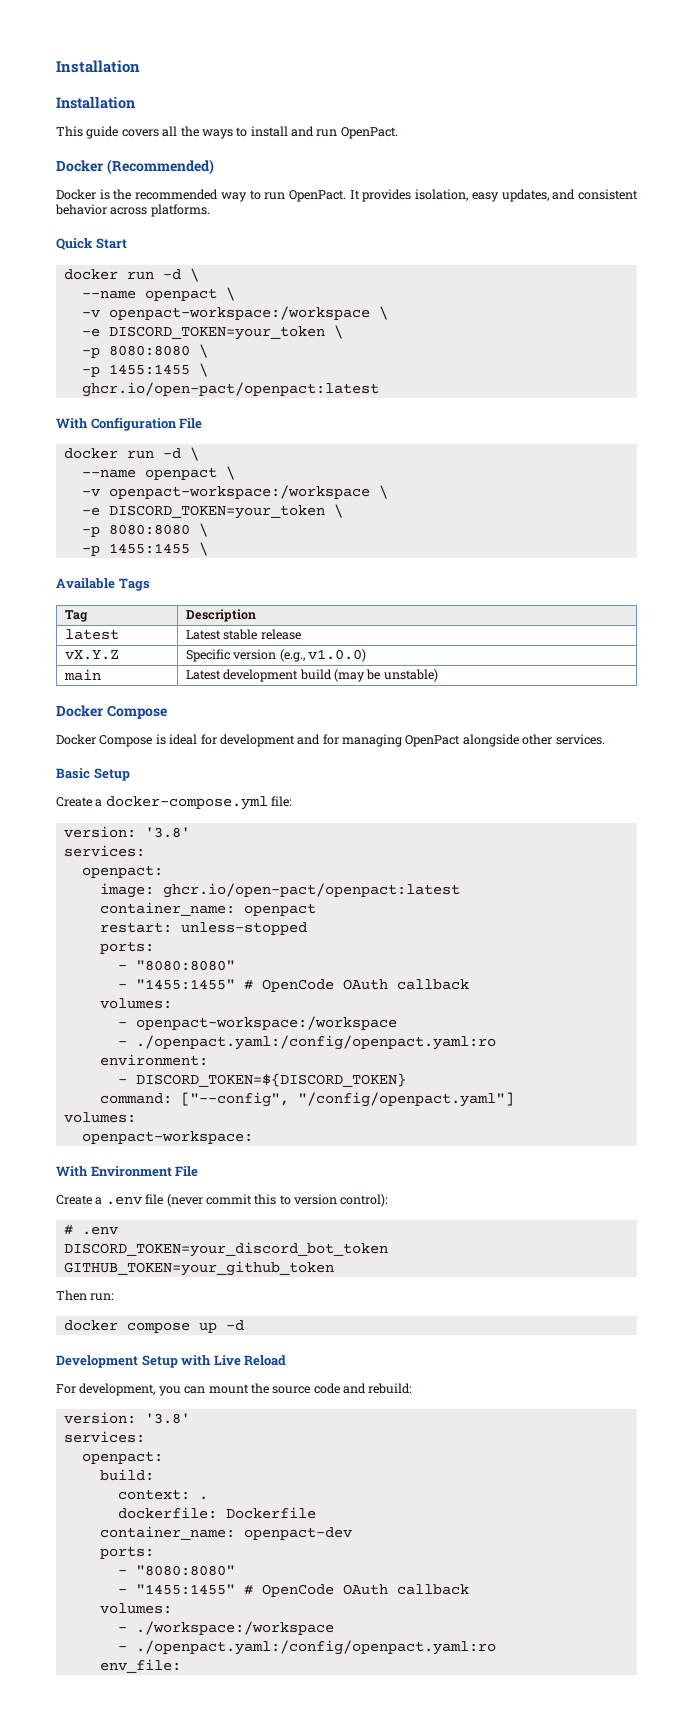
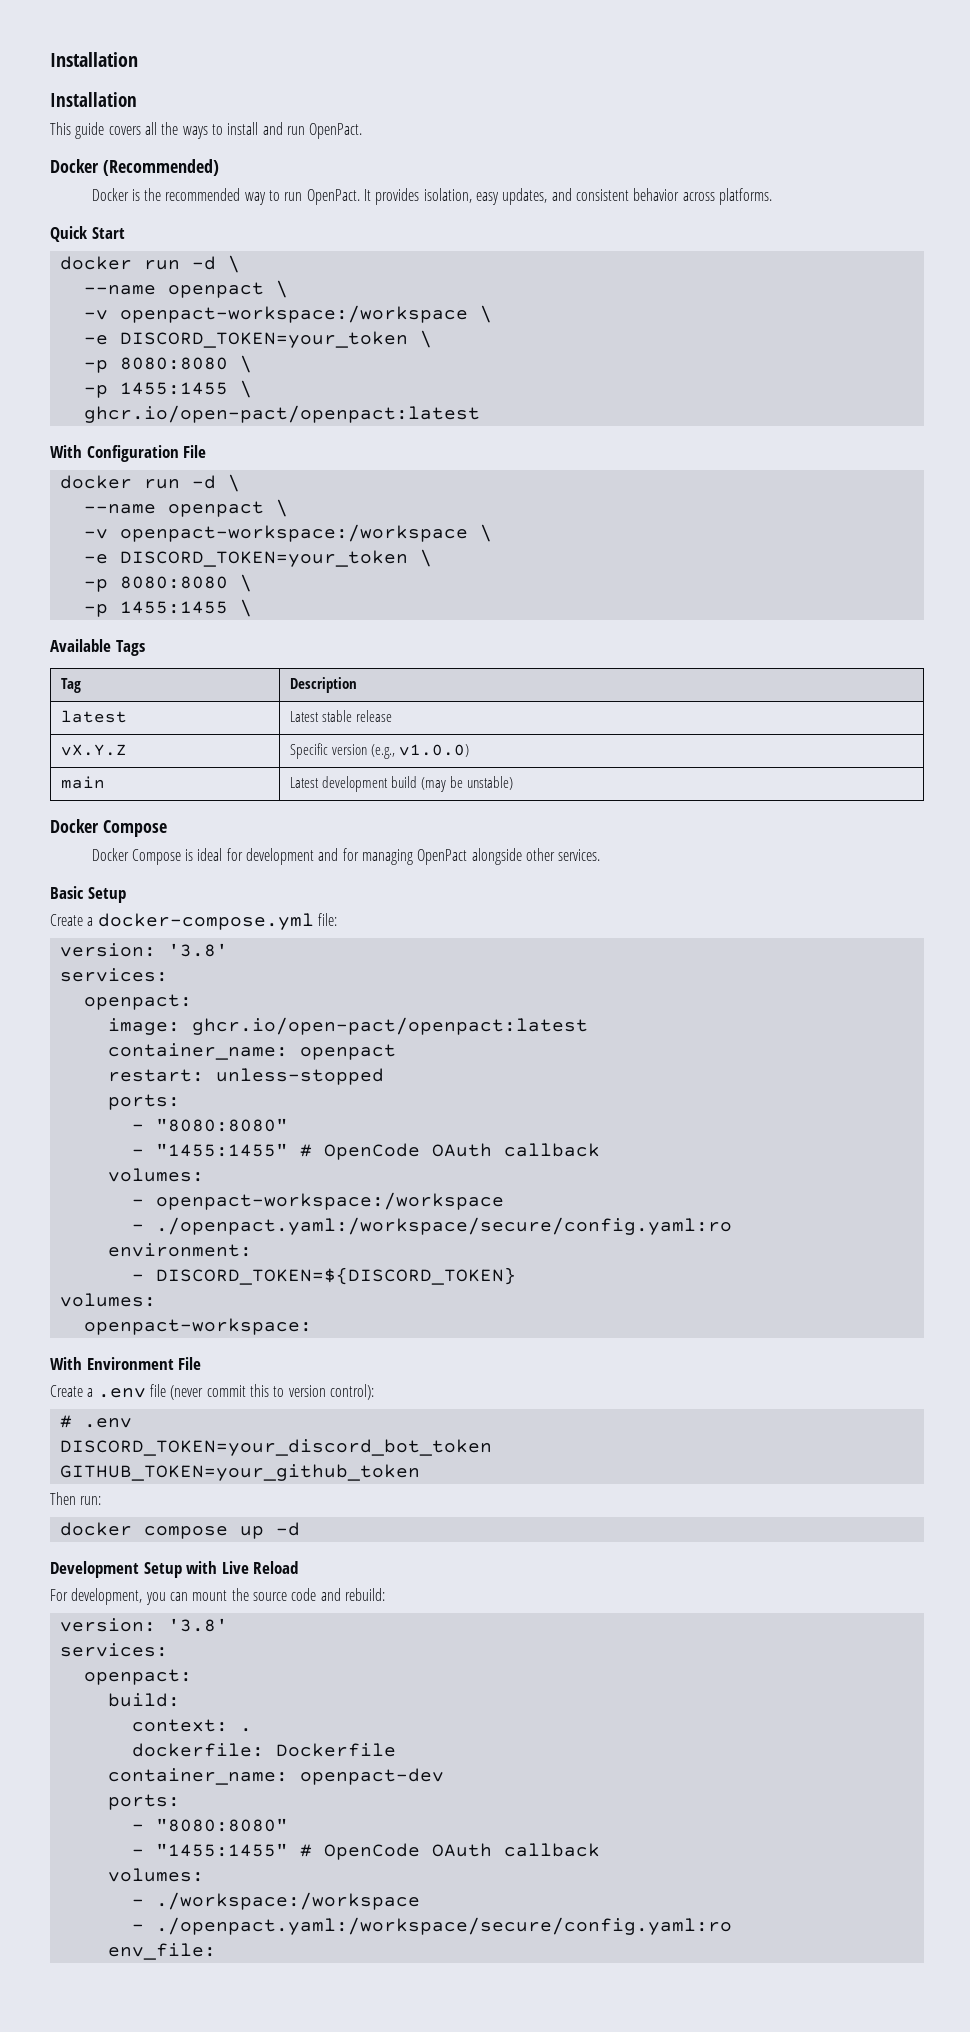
[135,1035,496,1050] ./openpact.yaml:/config/openpact.yaml:ro -> [155,1217,732,1235] ./openpact.yaml:/workspace/secure/config.yaml:ro
[99,1092,514,1107] // command: ["--config", "/config/openpact.yaml"] -> (516, 1276) none
[135,1640,496,1655] ./openpact.yaml:/config/openpact.yaml:ro -> [155,1917,732,1935] ./openpact.yaml:/workspace/secure/config.yaml:ro

